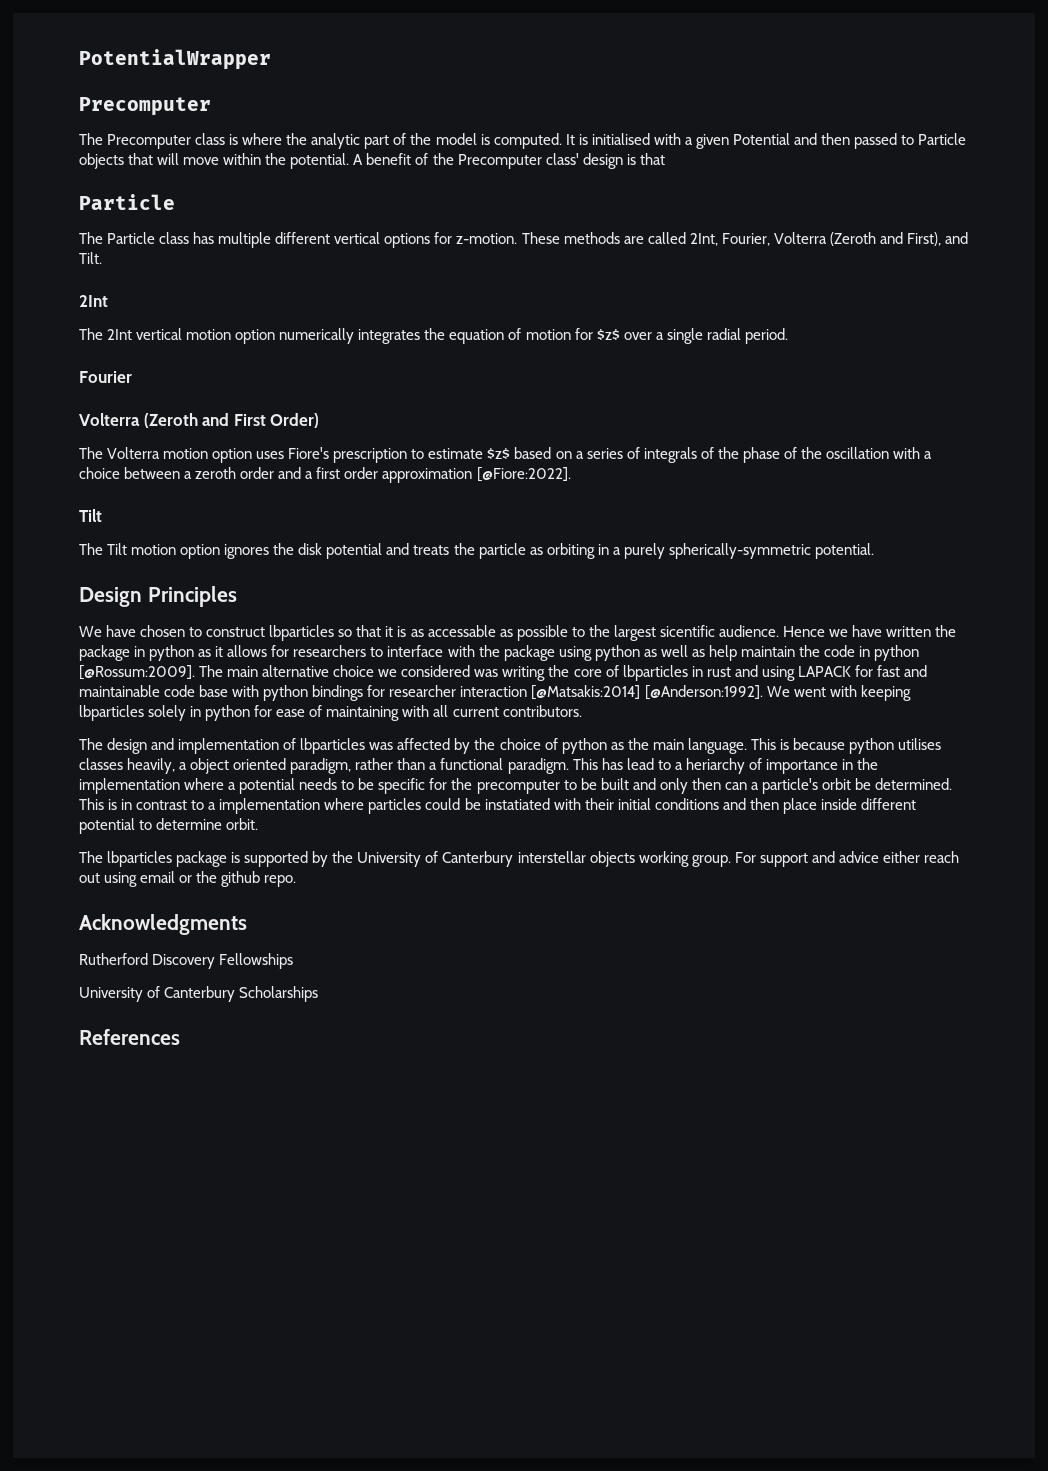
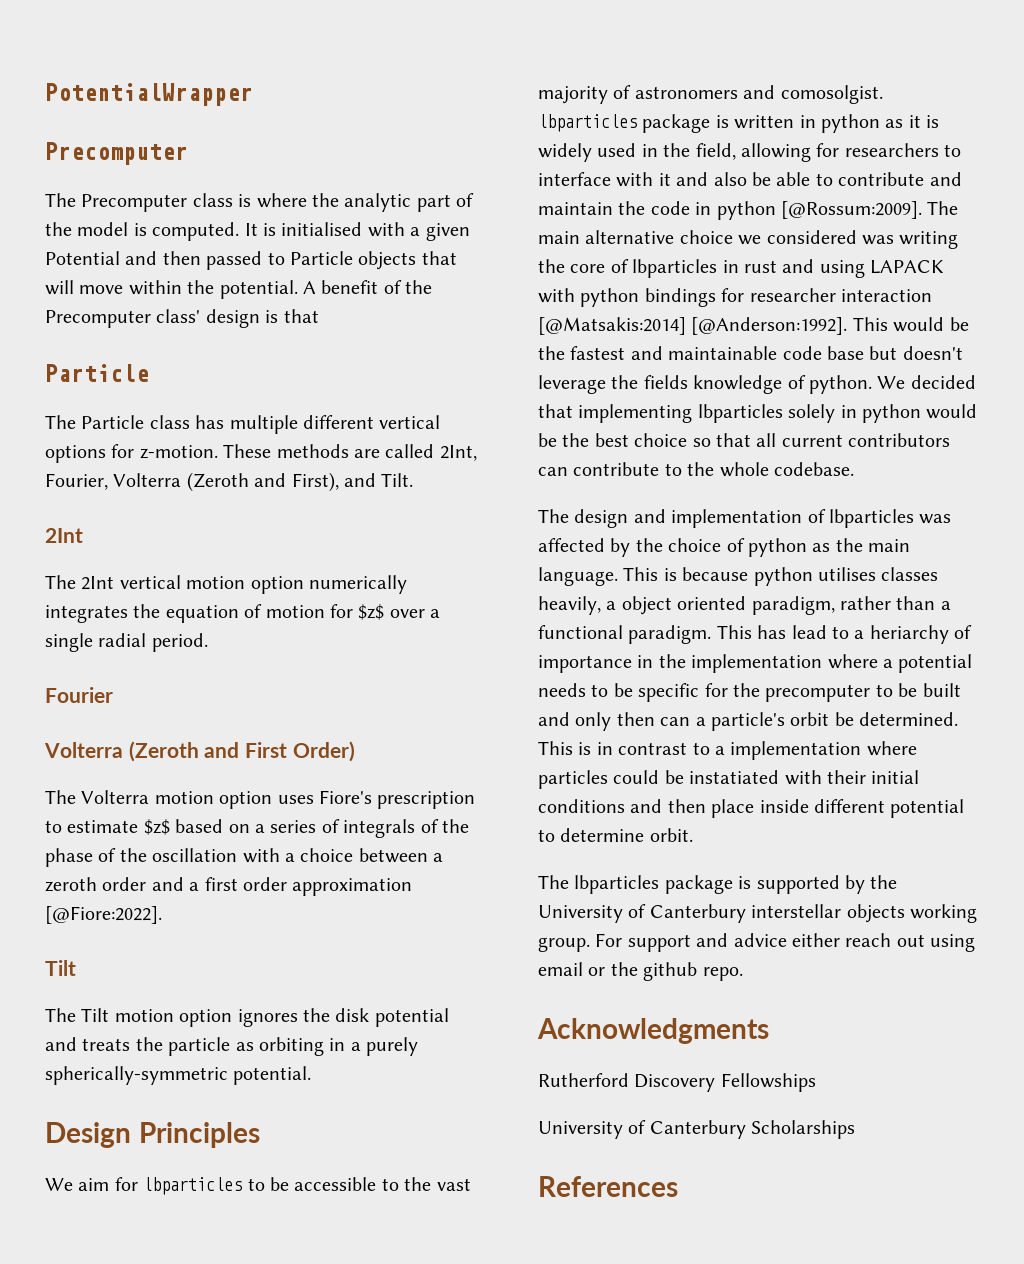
[106,625,957,641] [79,645,268,661] have chosen to construct lbparticles so that it is as accessable as possible to the largest sicentific audience. Hence we have written the package in python as it allows -> [78,1177,471,1195] [538,85,883,104] [538,114,940,133] [538,143,811,162] aim for lbparticles to be accessible to the vast majority of astronomers and comosolgist. lbparticles package is written in python as it is widely used in the field, allowing
[478,645,737,661] the package using python as well as help -> [658,172,962,186] it and also be able to contribute and
[854,665,927,677] [79,685,229,697] for fast and maintainable code base -> (945, 267) none
[766,685,911,701] [79,705,582,721] We went with keeping lbparticles solely in python for ease of maintaining with all current contributors. -> [852,317,969,332] [538,346,963,360] [538,375,976,394] [538,404,978,423] [538,433,951,447] [538,462,854,477] This would be the fastest and maintainable code base but doesn't leverage the fields knowledge of python. We decided that implementing lbparticles solely in python would be the best choice so that all current contributors can contribute to the whole codebase.

